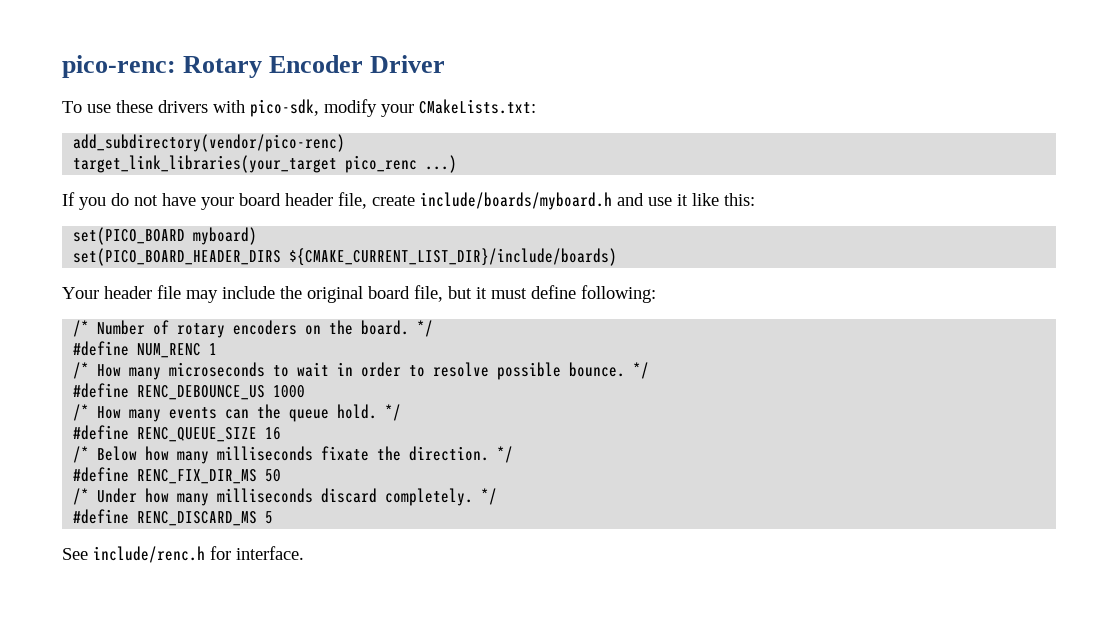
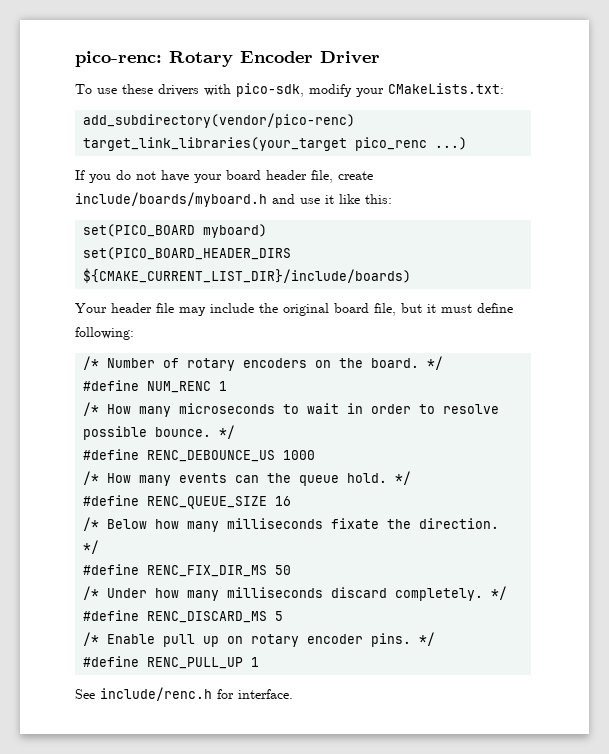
(274, 517) none -> [83,632,436,647] [83,656,260,669] // /* Enable pull up on rotary encoder pins. */ // #define RENC_PULL_UP 1

